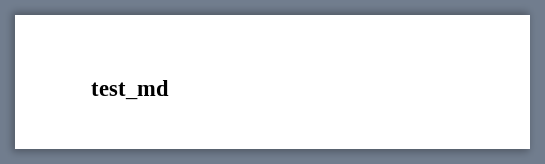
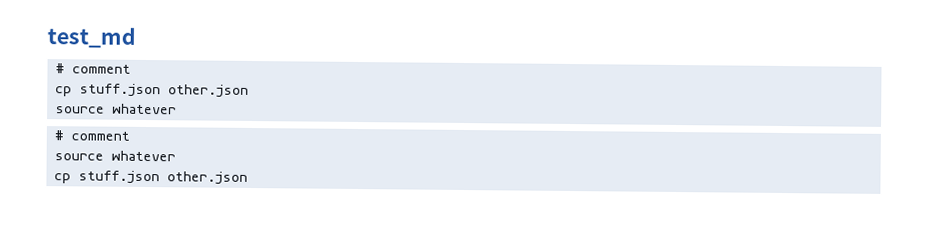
(169, 90) none -> [55,63,132,74] [55,83,250,98] [55,103,178,115] [54,130,131,141] [54,150,177,162] [54,170,249,185] // # comment // cp stuff.json other.json // source whatever // # comment // source whatever // cp stuff.json other.json

